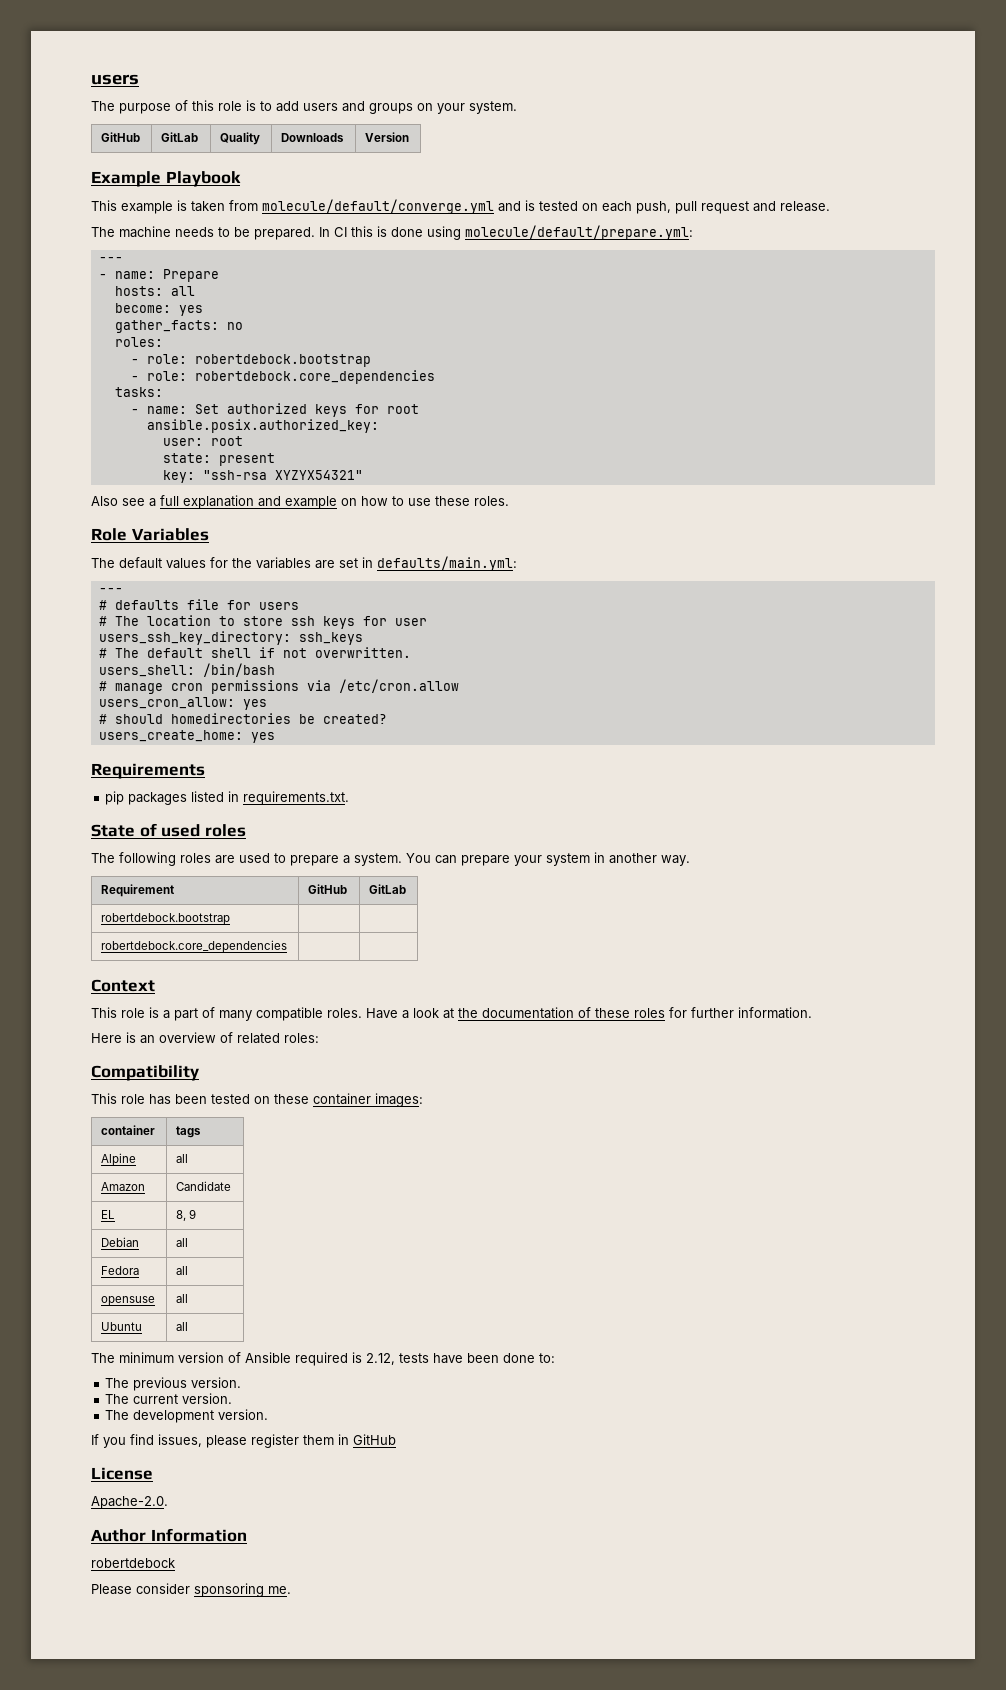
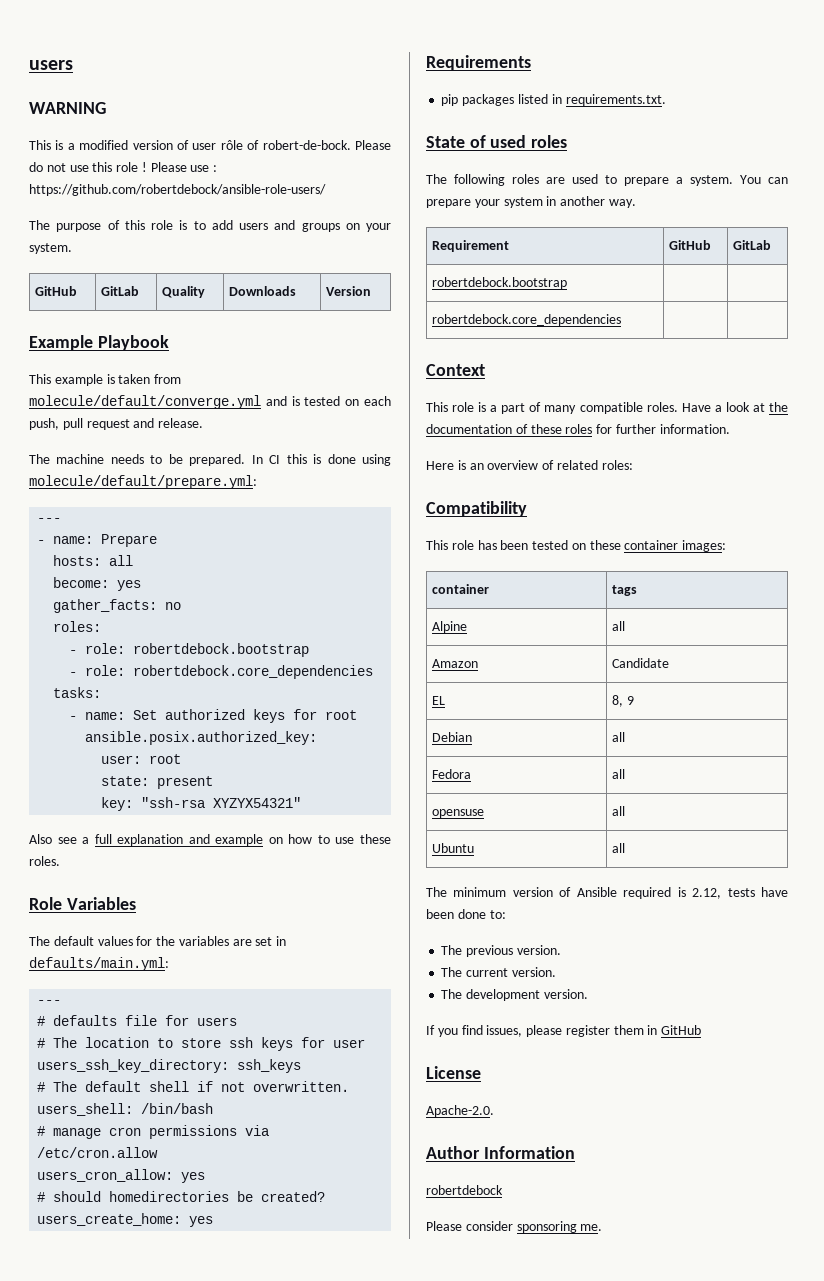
[91,74,139,85] users -> [29,60,73,70] [29,102,106,114] [29,140,391,150] [29,162,218,172] [29,184,326,196] users // WARNING // This is a modified version of user rôle of robert-de-bock. Please do not use this role ! Please use : https://github.com/robertdebock/ansible-role-users/

